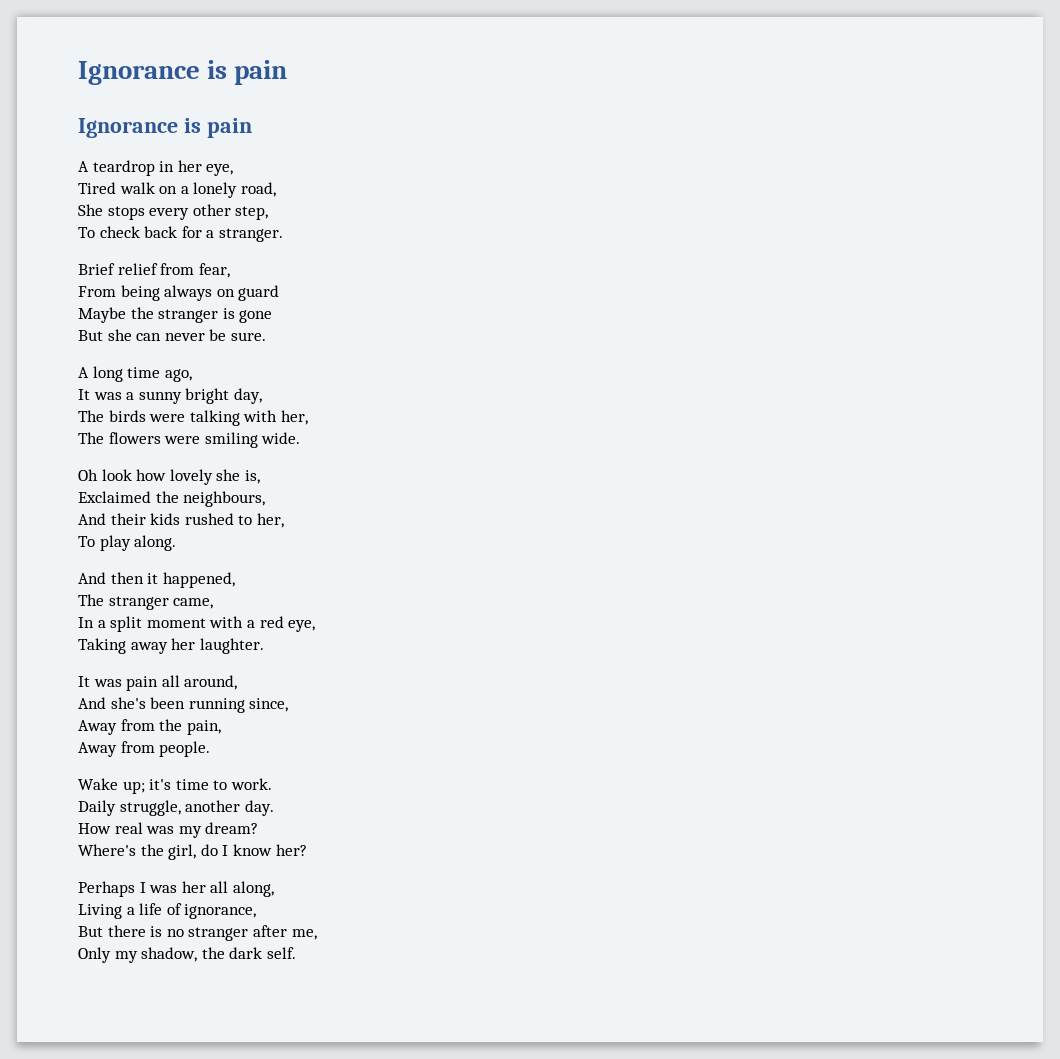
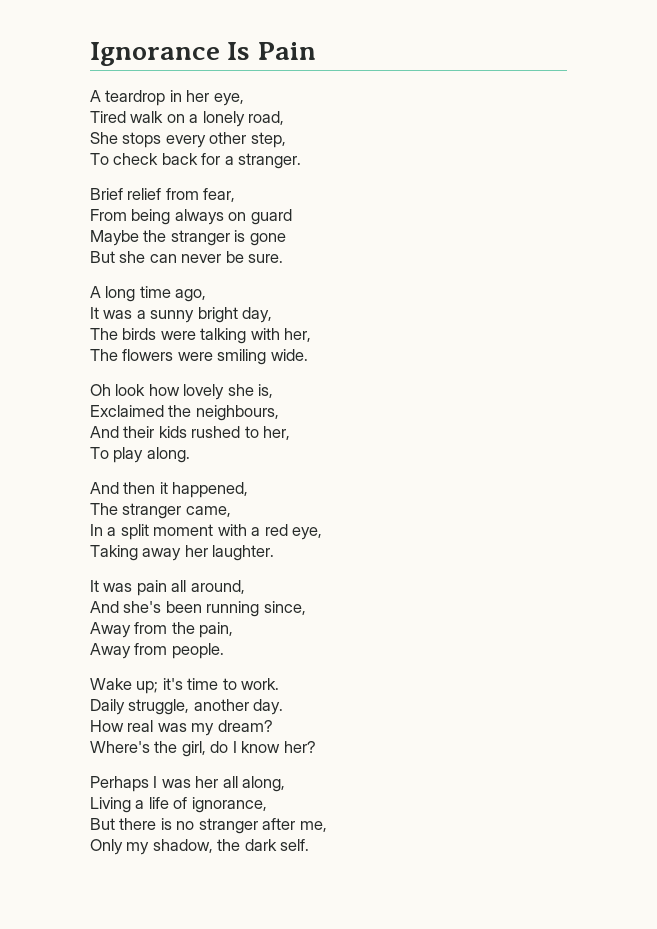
[78,60,288,85] [78,118,252,138] Ignorance is pain // Ignorance is pain -> [90,42,316,66] Ignorance Is Pain

